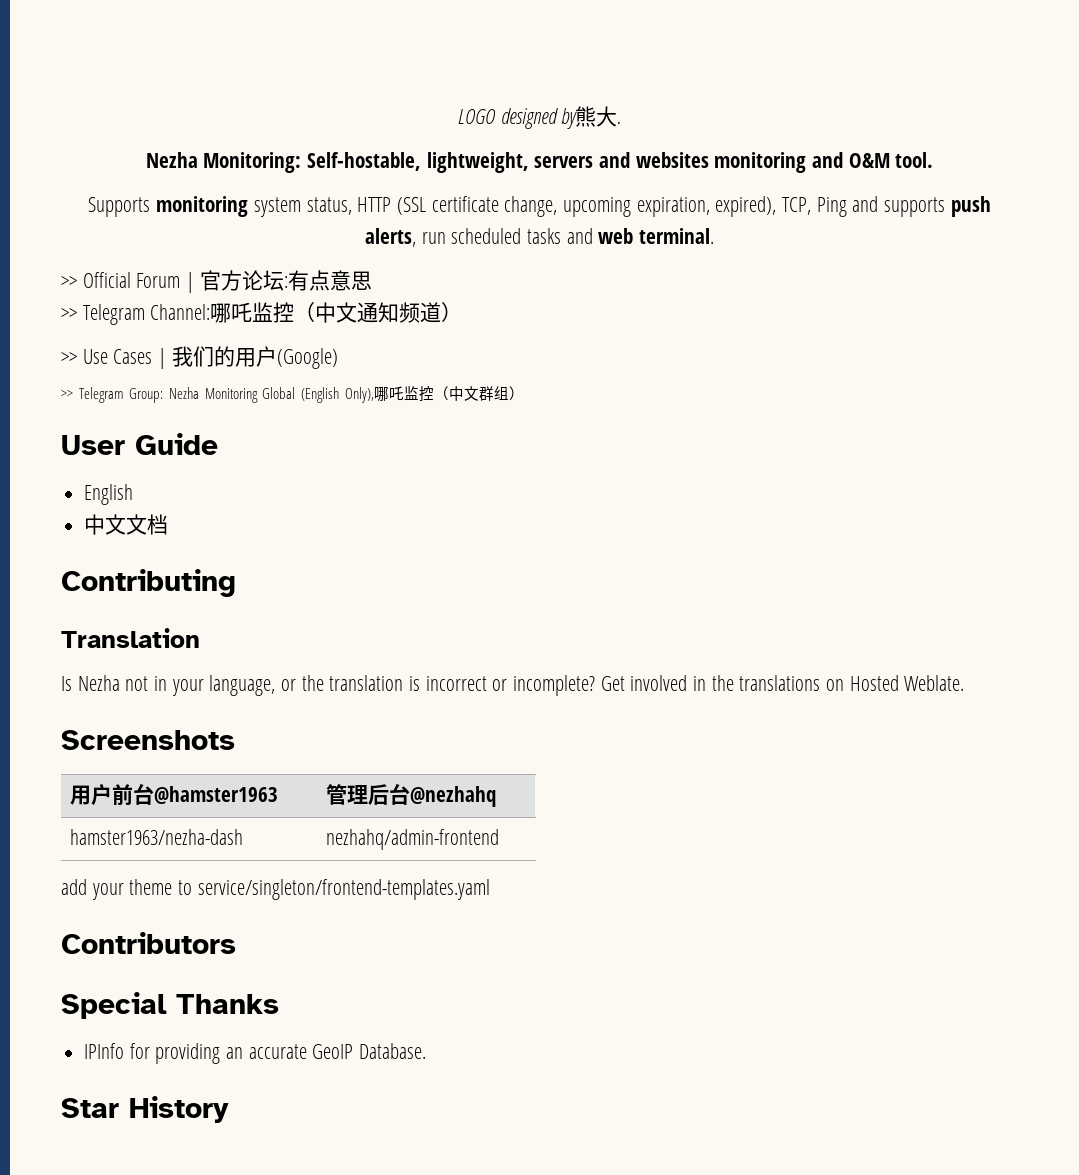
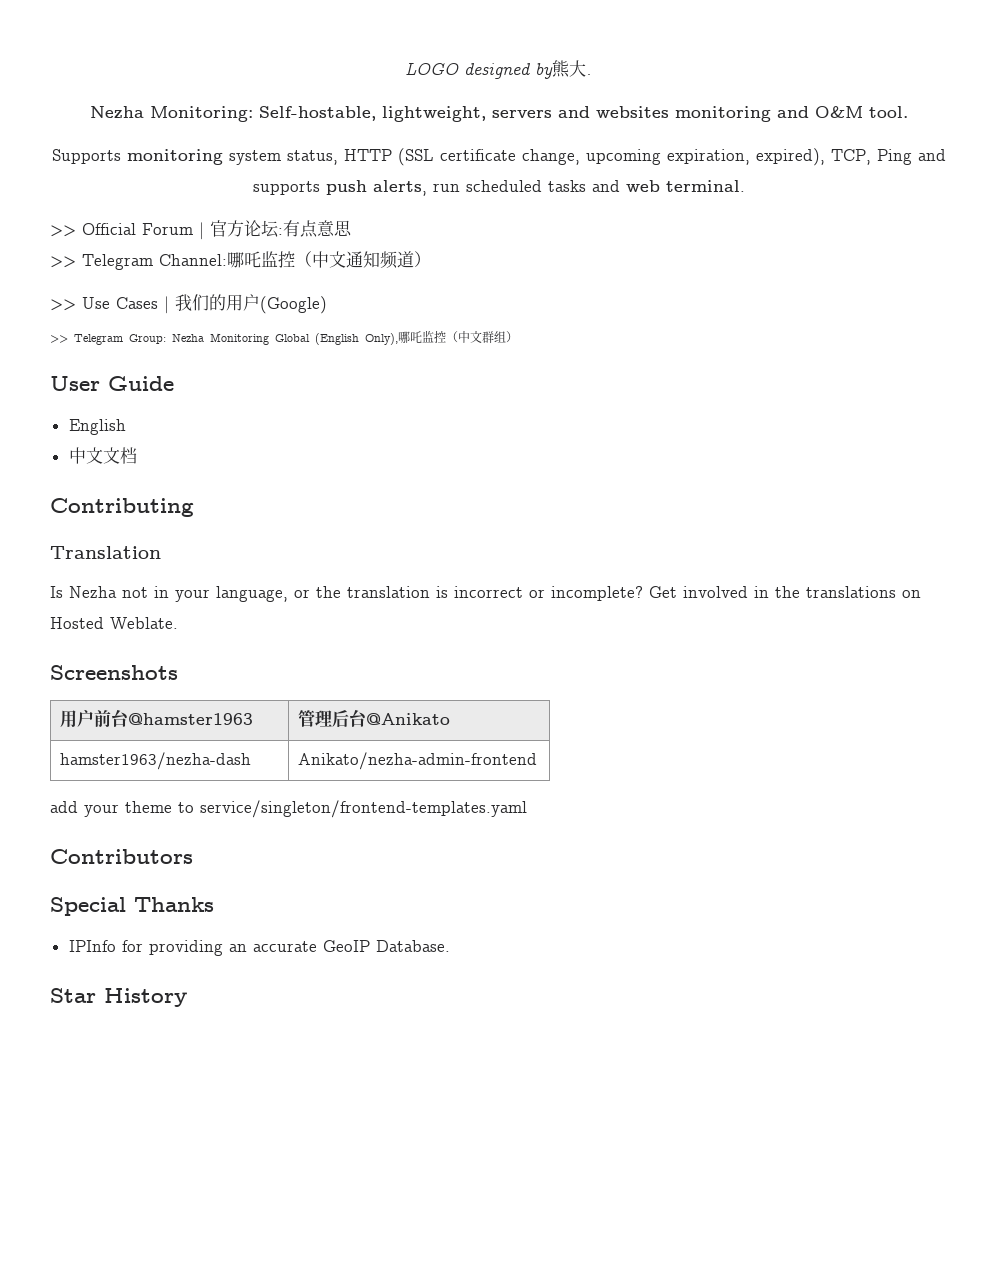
[409,786,496,807] @nezhahq -> [366,713,451,725] @Anikato
[325,829,499,850] nezhahq/admin-frontend -> [298,752,538,770] Anikato/nezha-admin-frontend

